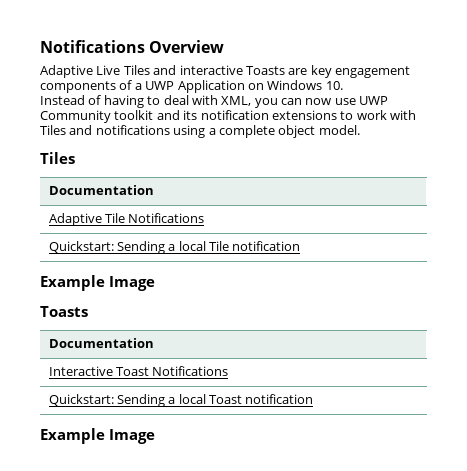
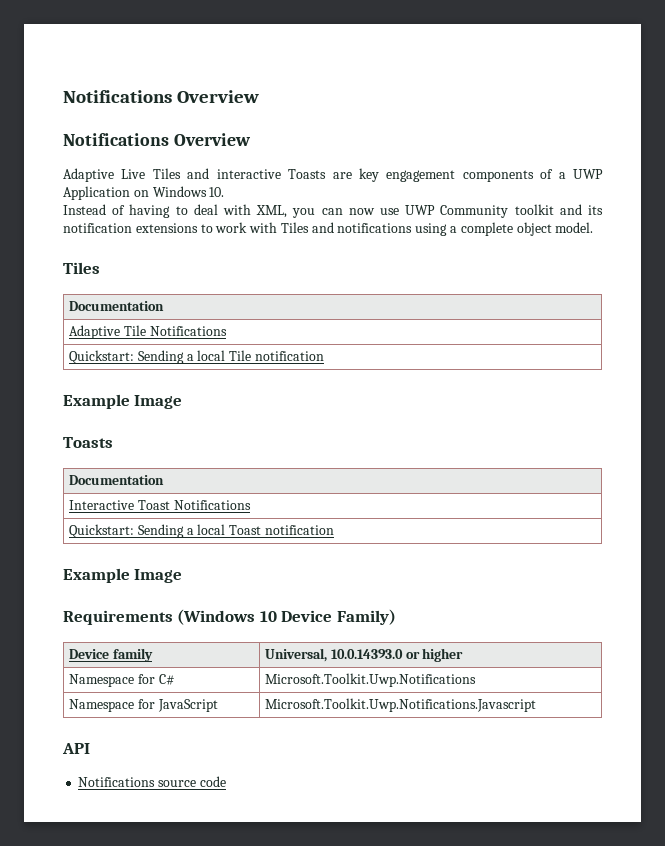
[40,40,225,53] Notifications Overview -> [63,90,260,103] [63,133,251,146] Notifications Overview // Notifications Overview
(155, 436) none -> [63,609,396,625] [69,648,153,662] [265,648,464,662] [69,674,175,687] [265,673,477,687] [69,699,218,712] [265,698,537,712] [62,743,90,754] [78,776,226,787] // Requirements (Windows 10 Device Family) // Device family | Universal, 10.0.14393.0 or higher // Namespace for C# | Microsoft.Toolkit.Uwp.Notifications // Namespace for JavaScript | Microsoft.Toolkit.Uwp.Notifications.Javascript // API // Notifications source code

